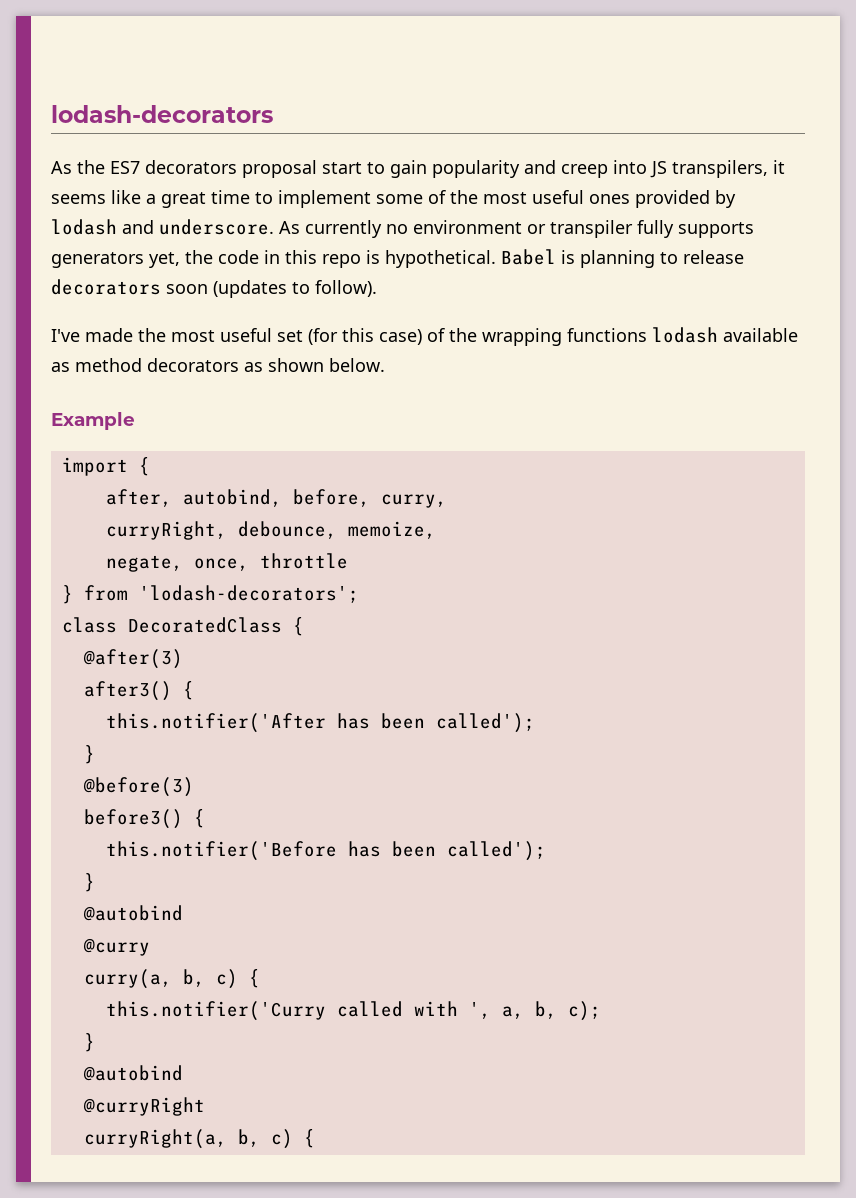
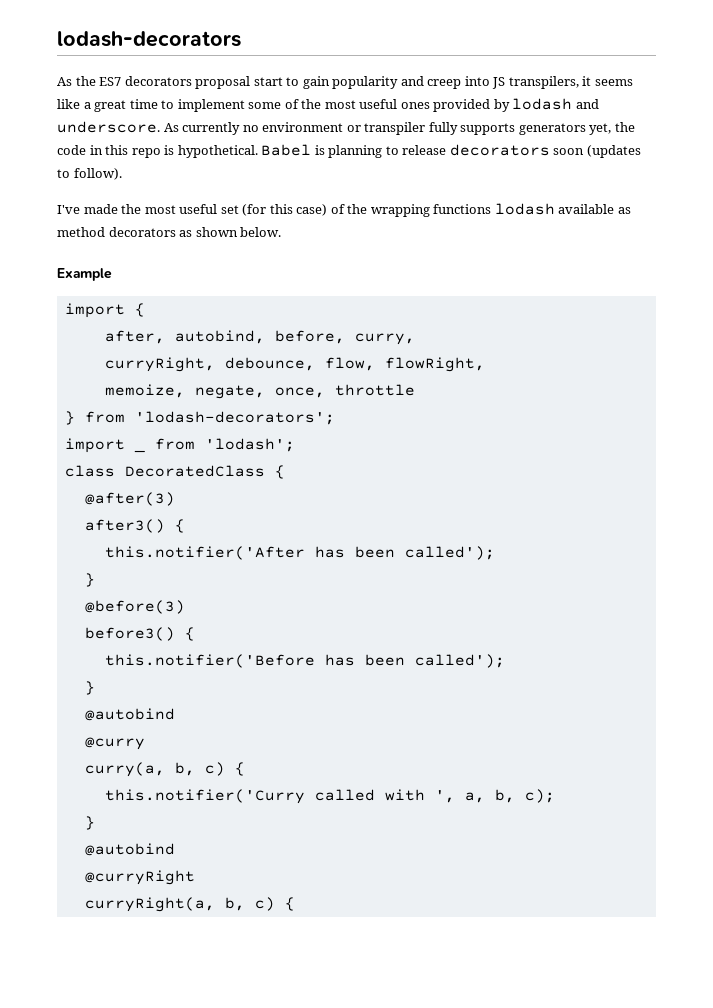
(337, 530) none -> [324,357,485,372] flow, flowRight, //
(436, 530) // -> (185, 391) none
(359, 594) none -> [64,438,295,453] // import _ from 'lodash';

